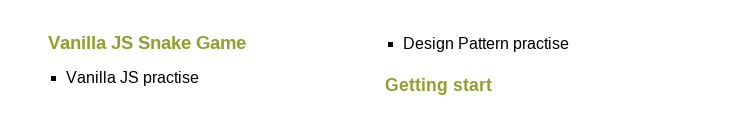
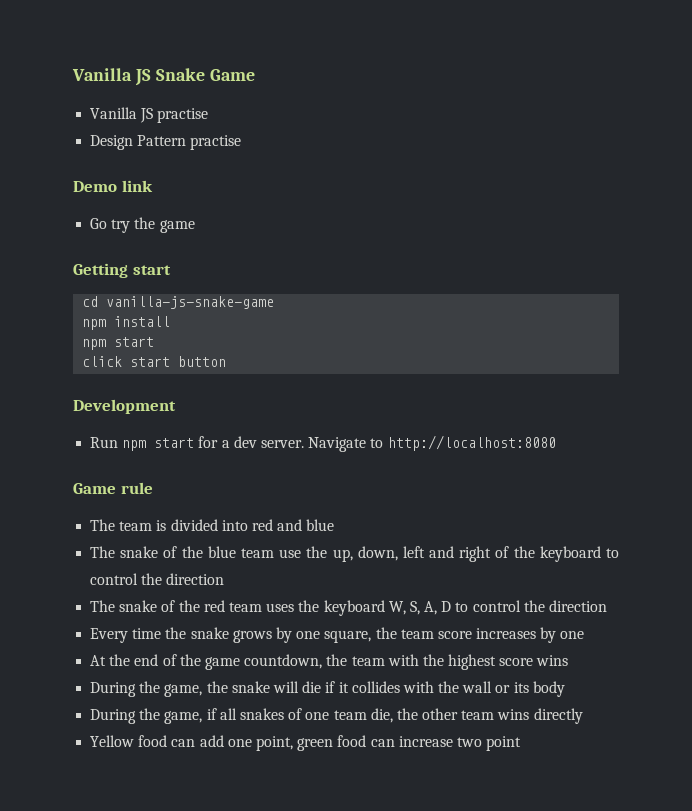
[385,78,492,95] Getting start -> [73,180,153,192] [90,217,195,233] [73,263,171,278] [82,296,275,309] [82,316,171,330] [82,337,155,350] [82,356,227,367] [73,399,176,414] [90,435,556,452] [73,482,153,494] [90,519,335,531] [90,546,619,562] [90,573,225,585] [90,600,608,616] [90,627,585,643] [90,654,569,670] [90,681,565,697] [90,708,583,724] [90,735,522,751] Demo link // Go try the game // Getting start // cd vanilla-js-snake-game // npm install // npm start // click start button // Development // Run npm start for a dev server. Navigate to http://localhost:8080 // Game rule // The team is divided into red and blue // The snake of the blue team use the up, down, left and right of the keyboard to control the direction // The snake of the red team uses the keyboard W, S, A, D to control the direction // Every time the snake grows by one square, the team score increases by one // At the end of the game countdown, the team with the highest score wins // During the game, the snake will die if it collides with the wall or its body // During the game, if all snakes of one team die, the other team wins directly // Yellow food can add one point, green food can increase two point

